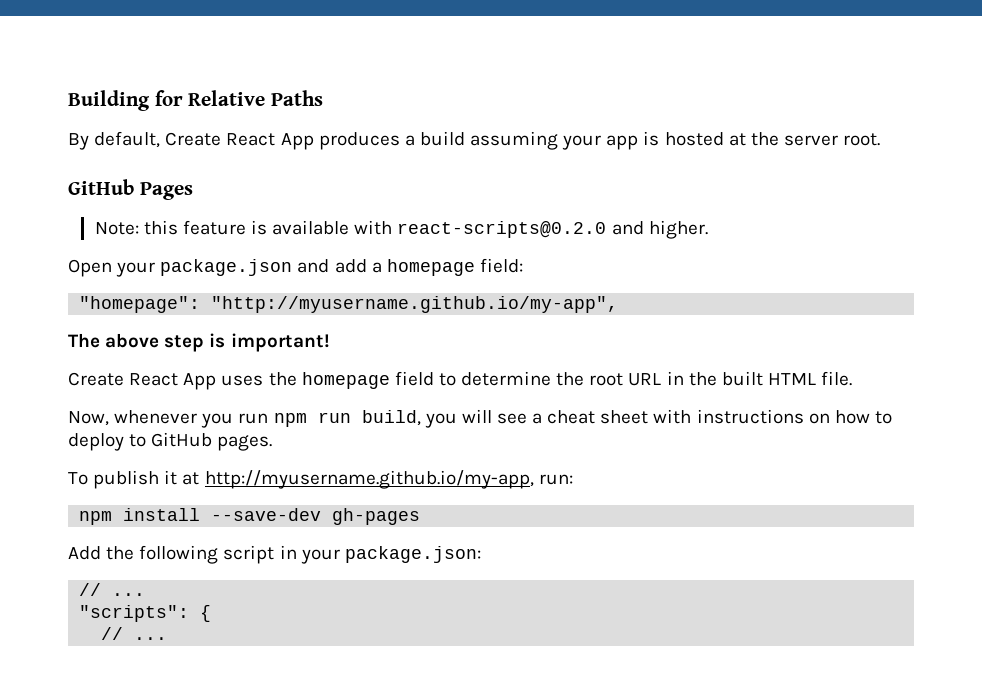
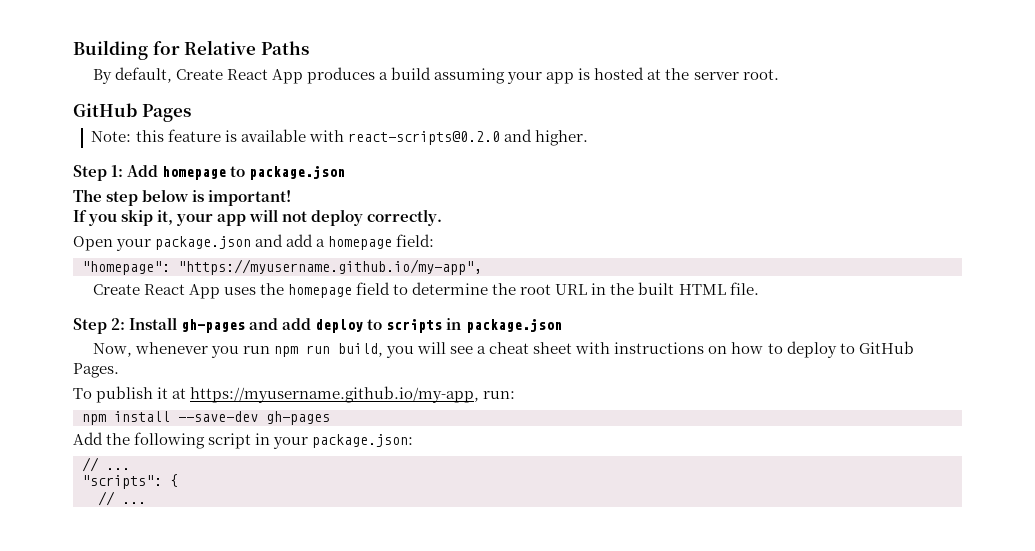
(708, 229) none -> [73,165,346,181] [73,189,292,206] [73,209,443,226] // Step 1: Add homepage to package.json // The step below is important! // If you skip it, your app will not deploy correctly.
[211,296,619,313] [68,333,330,352] "http://myusername.github.io/my-app", // The above step is important! -> [178,259,482,275] "https://myusername.github.io/my-app",
(853, 378) none -> [73,317,562,334] // Step 2: Install gh-pages and add deploy to scripts in package.json
[217,435,273,451] pages. -> [73,363,119,378] Pages.
[204,470,534,489] http://myusername.github.io/my-app, -> [190,386,480,403] https://myusername.github.io/my-app,

